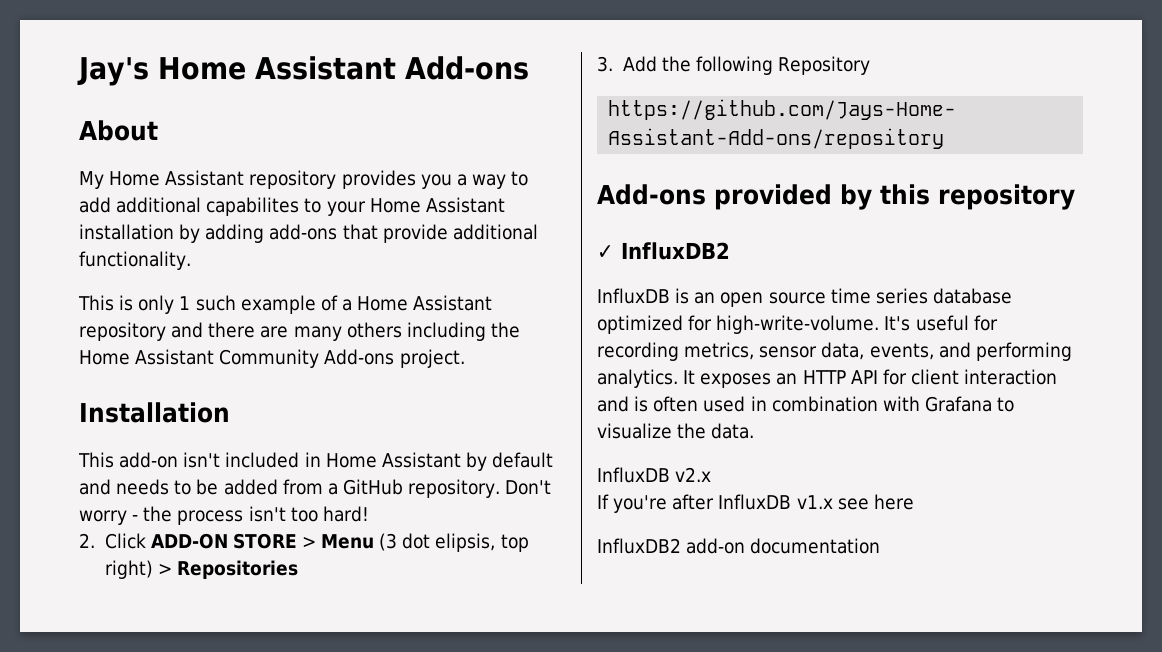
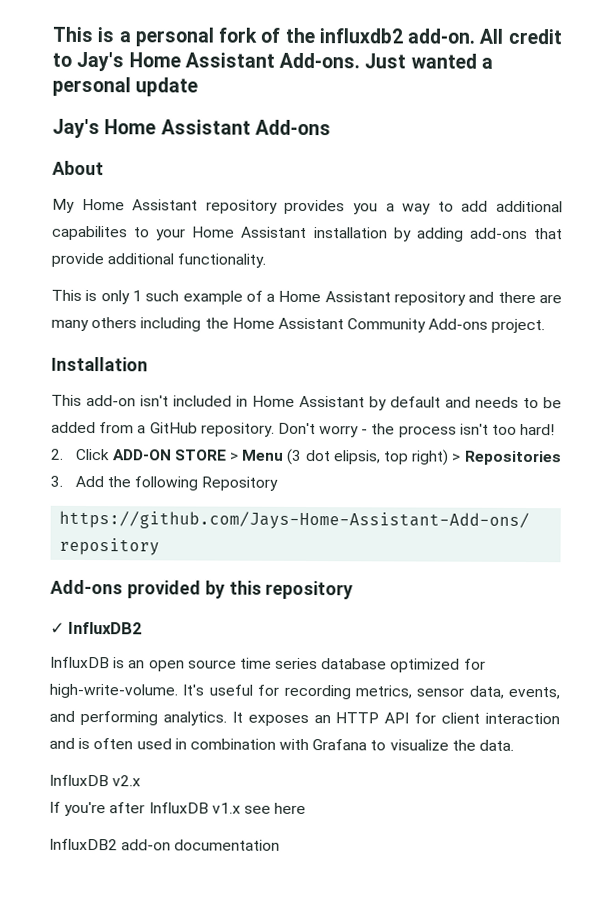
(77, 71) none -> [52,26,562,47] [52,51,493,72] [52,76,199,97] This is a personal fork of the influxdb2 add-on. All credit to Jay's Home Assistant Add-ons. Just wanted a personal update //

